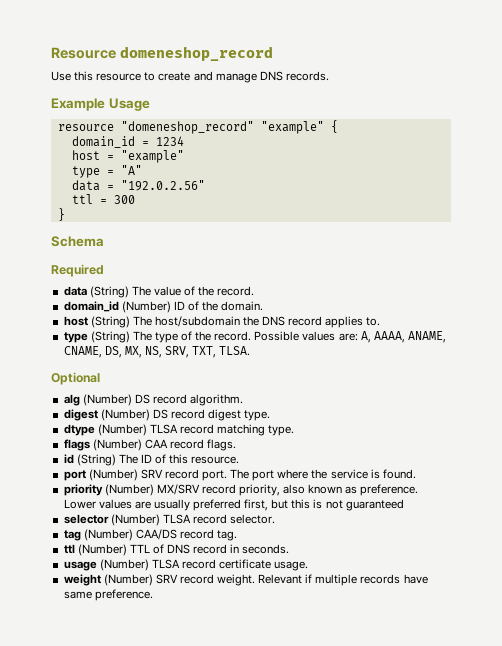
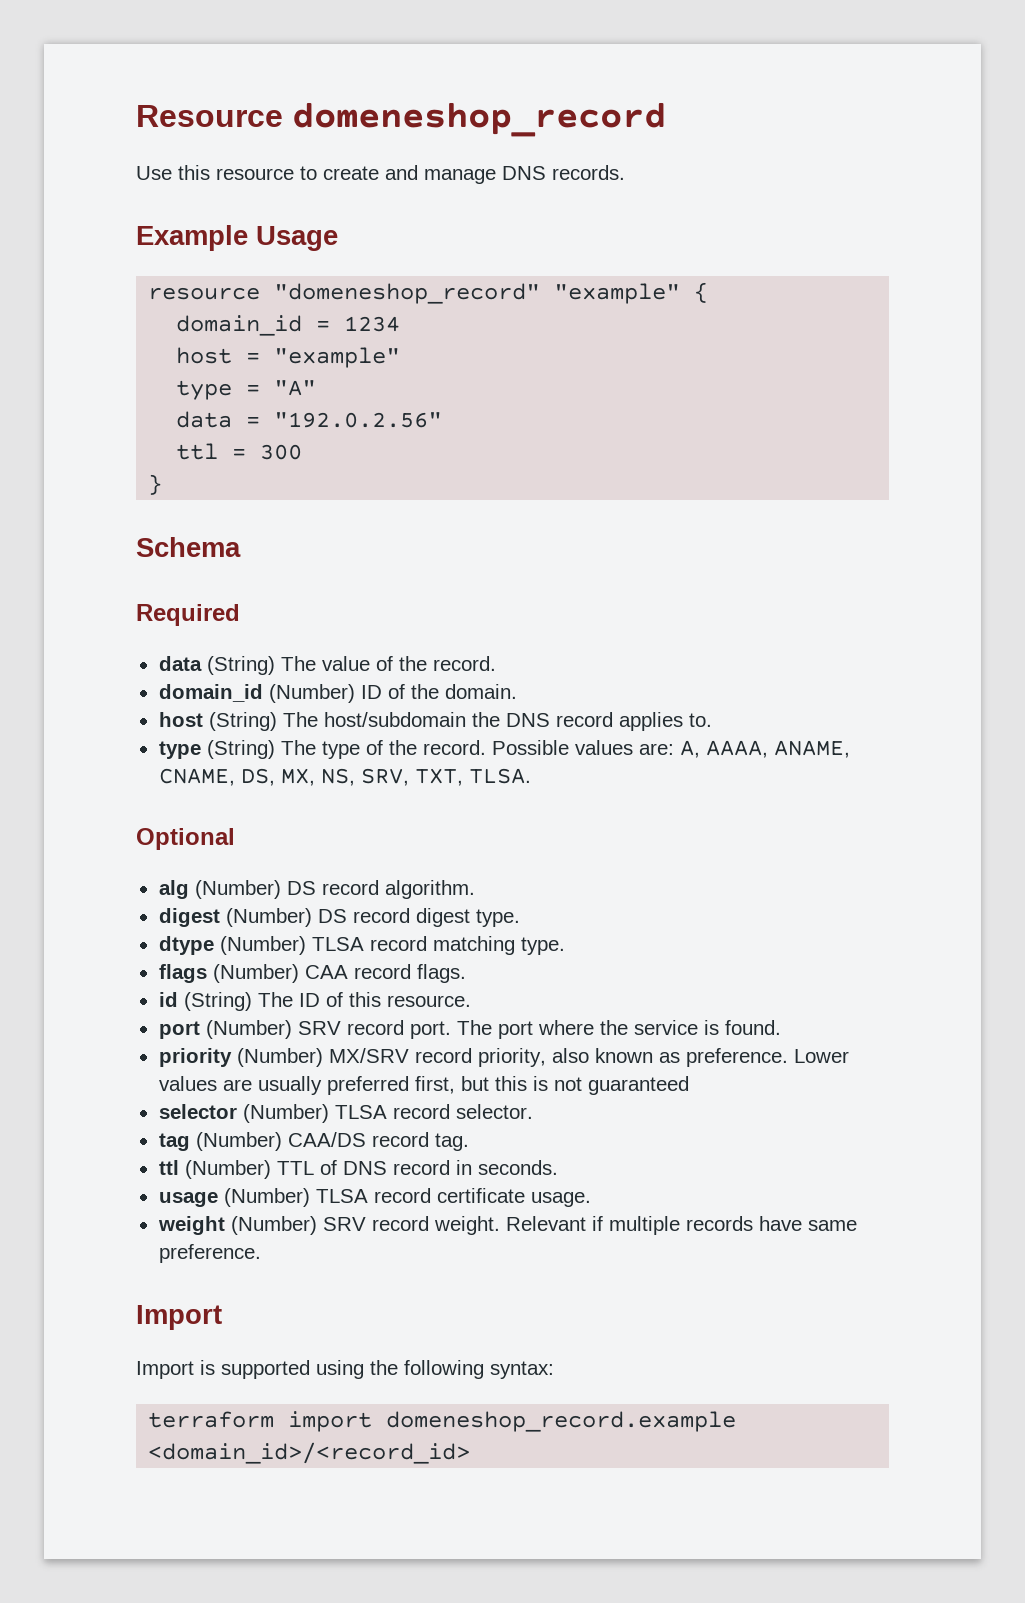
(153, 595) none -> [136,1305,222,1330] [136,1360,554,1379] [148,1411,737,1432] [148,1442,471,1464] // Import // Import is supported using the following syntax: // terraform import domeneshop_record.example <domain_id>/<record_id>

